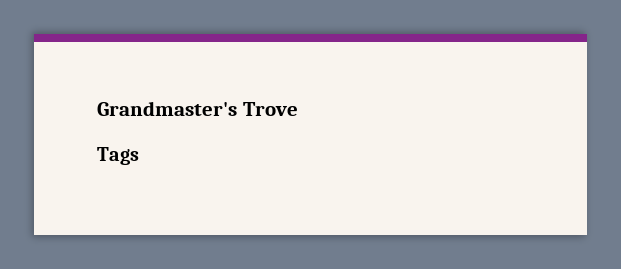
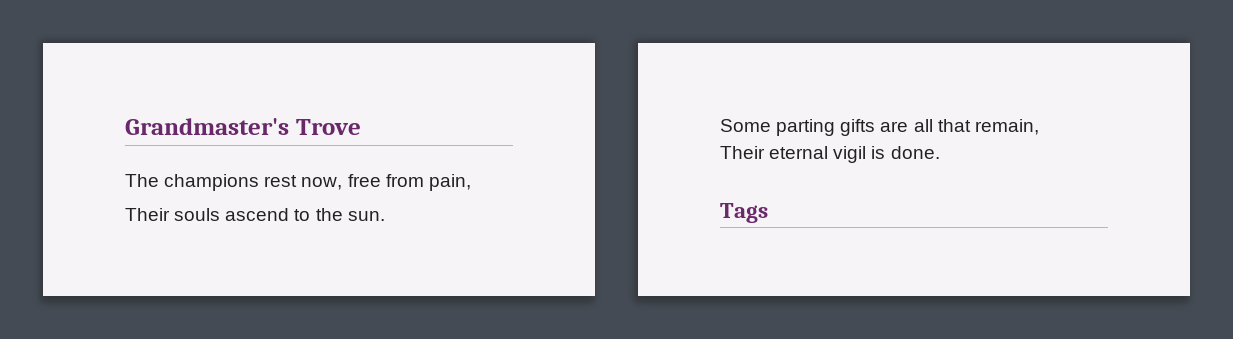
(298, 109) none -> [125,174,471,191] [125,208,385,221] [720,119,1039,136] [720,146,940,163] // The champions rest now, free from pain, // Their souls ascend to the sun. // Some parting gifts are all that remain, // Their eternal vigil is done.

